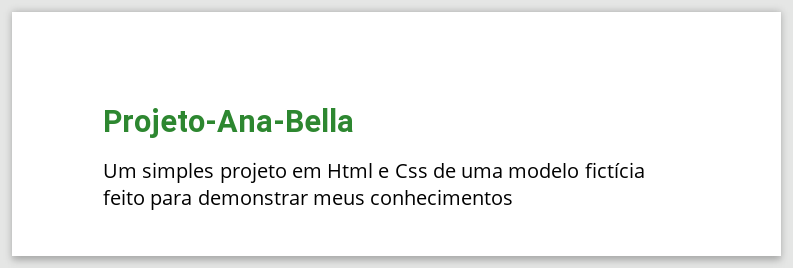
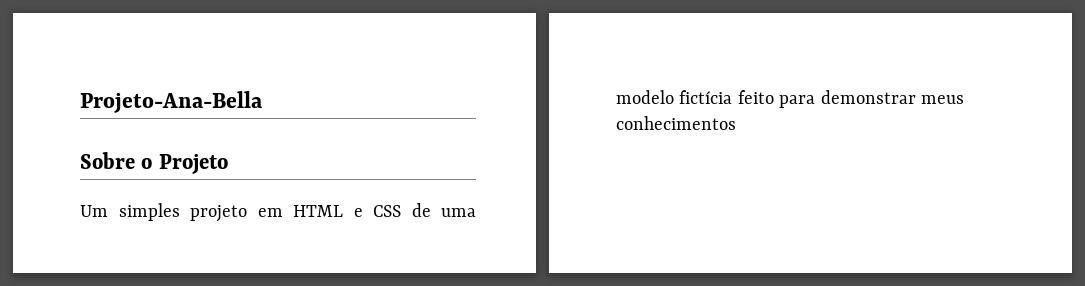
(354, 123) none -> [80,152,228,174] // Sobre o Projeto
[327,163,428,178] Html e Css -> [293,205,401,217] HTML e CSS

